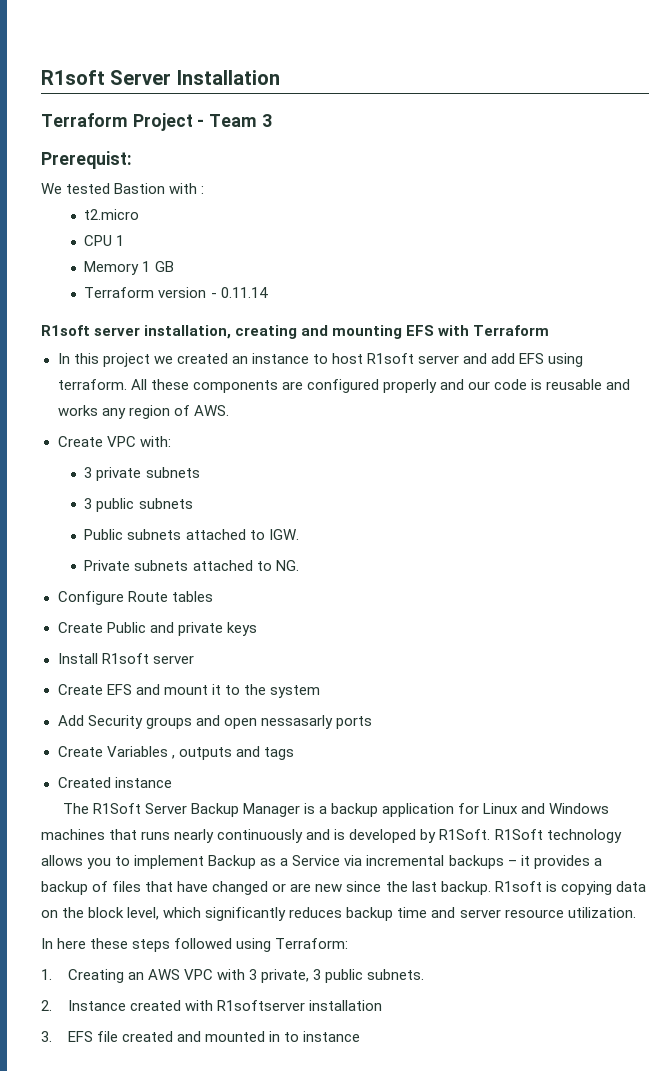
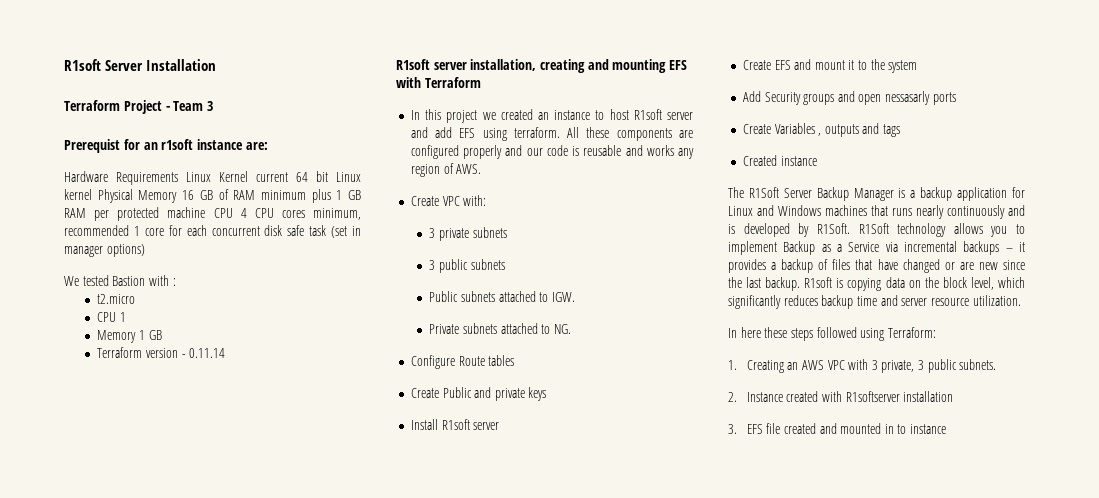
[41,151,132,169] Prerequist: -> [64,139,268,153] [64,171,361,185] [64,189,361,203] [64,207,361,221] [64,225,361,238] [64,244,145,257] Prerequist for an r1soft instance are: // Hardware Requirements Linux Kernel current 64 bit Linux kernel Physical Memory 16 GB of RAM minimum plus 1 GB RAM per protected machine CPU 4 CPU cores minimum, recommended 1 core for each concurrent disk safe task (set in manager options)

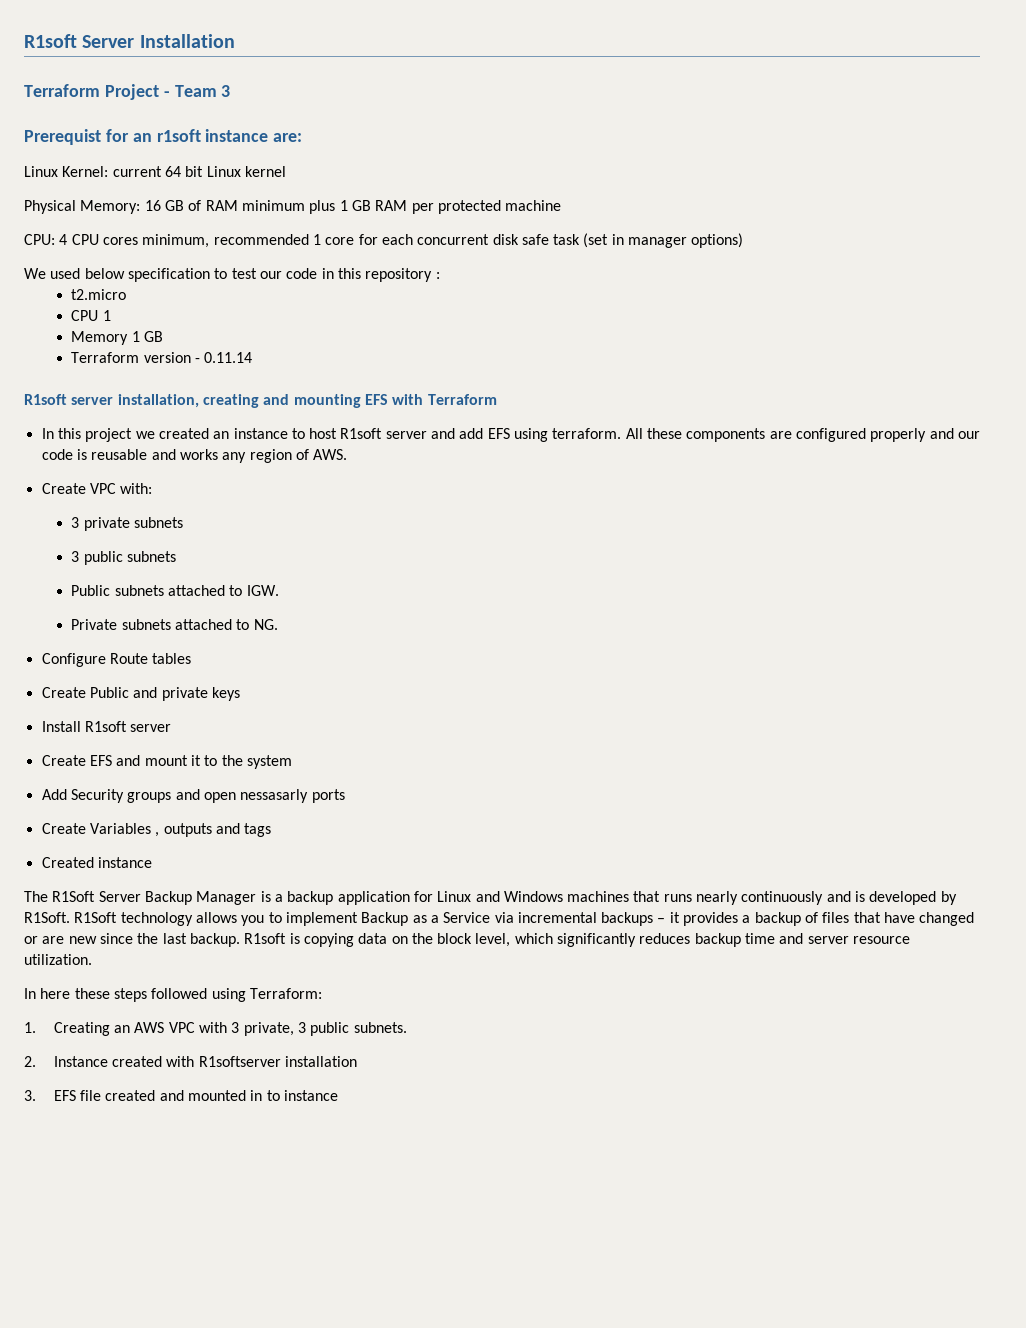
[64,171,248,185] Hardware Requirements Linux Kernel -> [24,166,109,177] Linux Kernel:
[97,189,178,203] Physical Memory -> [24,200,141,214] // Physical Memory:
[213,208,233,218] CPU -> [24,234,55,245] // CPU:
[82,275,169,286] tested Bastion with -> [50,268,433,282] used below specification to test our code in this repository

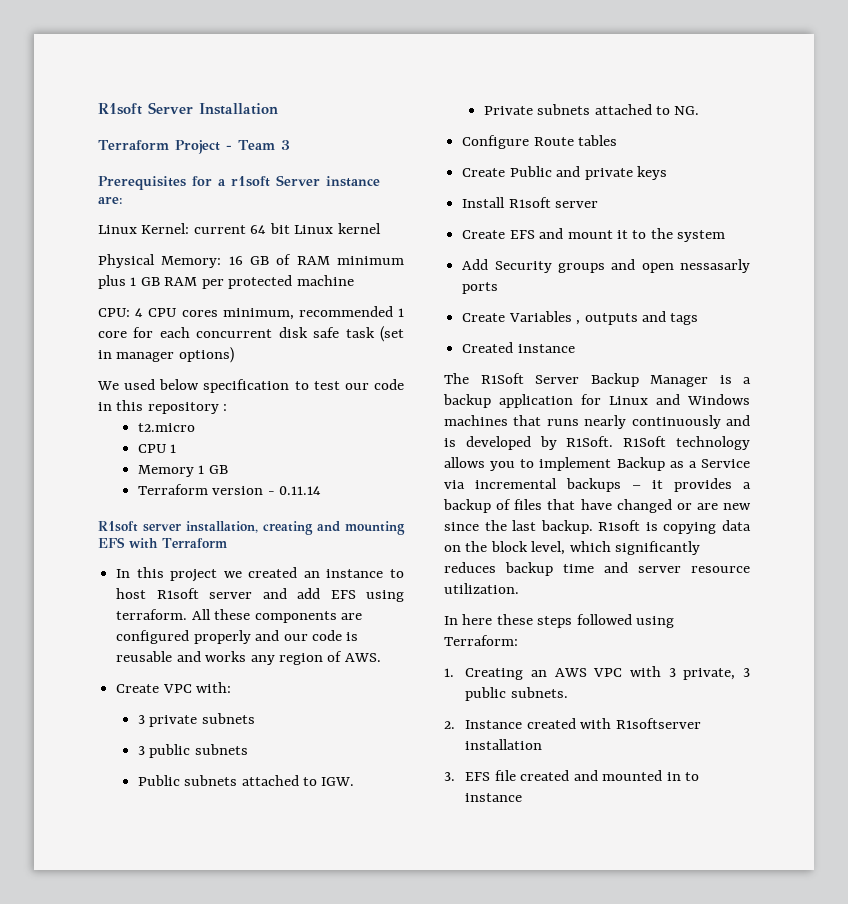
[24,129,201,145] Prerequist for an r1soft -> [98,175,320,190] Prerequisites for a r1soft Server

